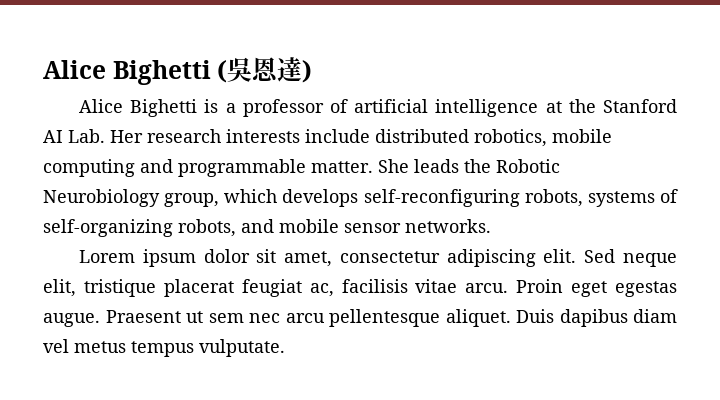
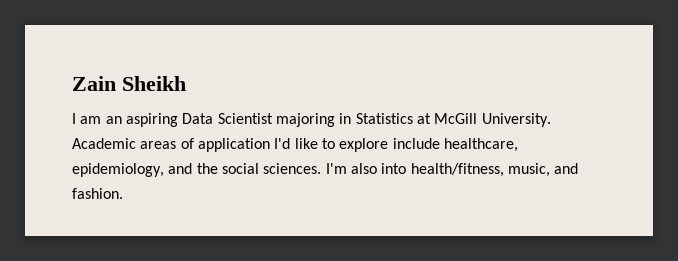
[43,57,313,85] [79,99,677,117] [43,129,612,147] [43,159,560,177] [43,189,678,207] [43,219,491,237] [79,249,677,267] [43,279,677,297] [43,309,677,327] [43,339,285,357] Alice Bighetti (吳恩達) // Alice Bighetti is a professor of artificial intelligence at the Stanford AI Lab. Her research interests include distributed robotics, mobile computing and programmable matter. She leads the Robotic Neurobiology group, which develops self-reconfiguring robots, systems of self-organizing robots, and mobile sensor networks. // Lorem ipsum dolor sit amet, consectetur adipiscing elit. Sed neque elit, tristique placerat feugiat ac, facilisis vitae arcu. Proin eget egestas augue. Praesent ut sem nec arcu pellentesque aliquet. Duis dapibus diam vel metus tempus vulputate. -> [72,76,186,91] [72,113,551,127] [72,138,518,152] [72,163,579,177] [72,188,123,199] Zain Sheikh // I am an aspiring Data Scientist majoring in Statistics at McGill University. Academic areas of application I'd like to explore include healthcare, epidemiology, and the social sciences. I'm also into health/fitness, music, and fashion.

